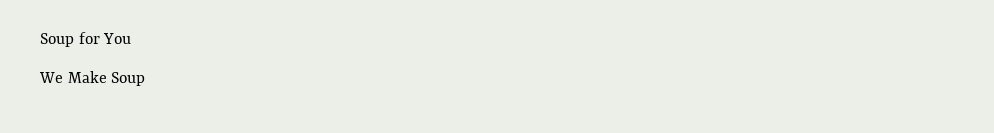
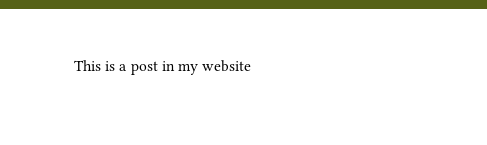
[40,32,132,47] [39,71,146,86] Soup for You // We Make Soup -> [74,60,252,75] This is a post in my website

